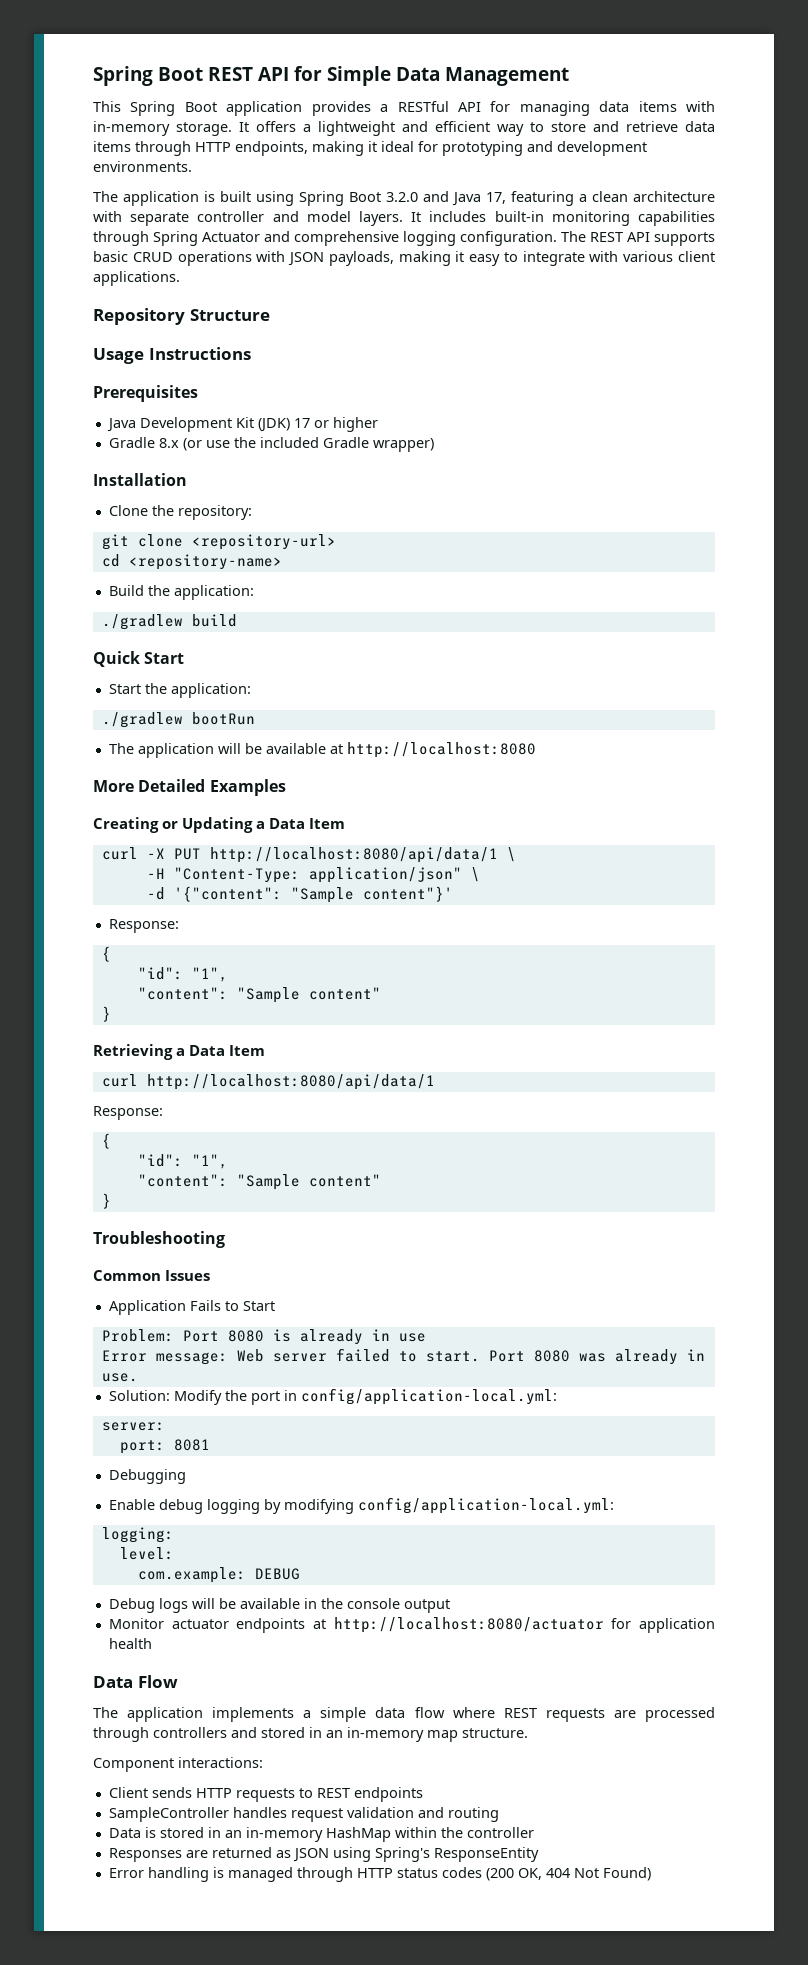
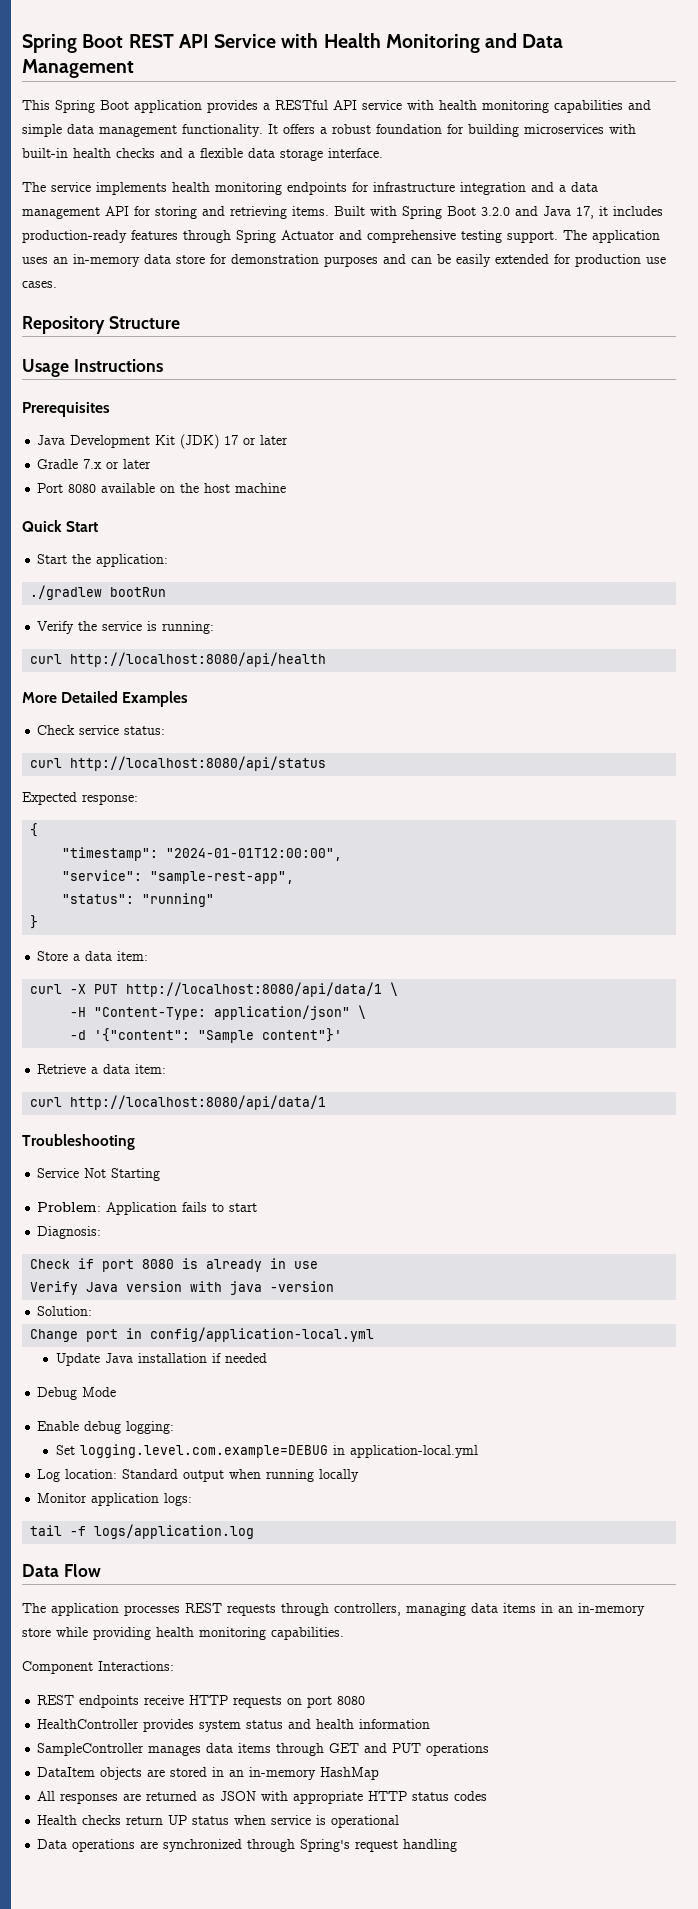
[294,66,391,86] for Simple -> [214,33,518,53] Service with Health Monitoring and
[490,101,715,116] [93,121,715,136] [93,141,647,156] [93,161,192,172] [93,191,294,206] for managing data items with in-memory storage. It offers a lightweight and efficient way to store and retrieve data items through HTTP endpoints, making it ideal for prototyping and development environments. // The application is built using -> [362,100,651,113] [22,124,636,137] [22,148,383,161] [22,182,598,195] [22,206,397,219] service with health monitoring capabilities and simple data management functionality. It offers a robust foundation for building microservices with built-in health checks and a flexible data storage interface. // The service implements health monitoring endpoints for infrastructure integration and a data management API for storing and retrieving items. Built with
[511,191,715,206] [93,211,715,226] featuring a clean architecture with separate controller and model layers. It includes built-in monitoring capabilities -> [599,206,663,216] [22,230,178,243] it includes production-ready features
[403,231,715,246] [93,251,715,266] [93,271,180,286] logging configuration. The REST API supports basic CRUD operations with JSON payloads, making it easy to integrate with various client applications. -> [461,230,660,243] [22,254,666,267] [22,281,57,288] testing support. The application uses an in-memory data store for demonstration purposes and can be easily extended for production use cases.
[332,417,378,432] [108,437,434,452] [93,473,187,486] [108,505,252,520] [101,534,336,550] [101,554,282,570] [108,585,254,600] [101,614,237,630] higher // Gradle 8.x (or use the included Gradle wrapper) // Installation // Clone the repository: // git clone <repository-url> // cd <repository-name> // Build the application: // ./gradlew build -> [260,435,289,445] [37,459,152,469] [37,483,287,493] later // Gradle 7.x or later // Port 8080 available on the host machine
[108,742,536,758] [93,779,286,796] [93,817,345,833] The application will be available at http://localhost:8080 // More Detailed Examples // Creating or Updating a Data Item -> [37,621,215,634] [30,652,327,667] [22,691,189,707] [37,725,166,735] [30,756,327,771] [22,792,138,805] [30,823,39,837] [62,847,343,861] [62,870,295,884] [62,893,215,907] [30,915,39,929] [37,951,149,961] Verify the service is running: // curl http://localhost:8080/api/health // More Detailed Examples // Check service status: // curl http://localhost:8080/api/status // Expected response: // { // "timestamp": "2024-01-01T12:00:00", // "service": "sample-rest-app", // "status": "running" // } // Store a data item:
[108,919,179,933] [101,946,111,962] [137,967,228,982] [137,987,381,1003] [101,1006,111,1022] [93,1044,265,1060] [101,1074,435,1090] [93,1106,163,1120] [101,1133,111,1149] [137,1154,228,1169] [137,1174,381,1190] [101,1193,111,1209] [93,1231,225,1248] [93,1270,210,1281] [108,1300,275,1315] [101,1329,219,1342] Response: // { // "id": "1", // "content": "Sample content" // } // Retrieving a Data Item // curl http://localhost:8080/api/data/1 // Response: // { // "id": "1", // "content": "Sample content" // } // Troubleshooting // Common Issues // Application Fails to Start // Problem: Port -> [37,1064,167,1074] [30,1095,327,1110] [22,1134,135,1150] [37,1168,161,1181] [37,1202,258,1215] [37,1226,102,1239] [30,1258,135,1272] Retrieve a data item: // curl http://localhost:8080/api/data/1 // Troubleshooting // Service Not Starting // Problem: Application fails to start // Diagnosis: // Check if port
[101,1348,705,1365] [101,1373,138,1382] [108,1388,557,1405] [101,1422,165,1431] [119,1439,210,1454] [108,1469,186,1484] [108,1497,614,1514] [101,1527,174,1543] [119,1547,174,1560] [137,1567,300,1583] [108,1598,450,1613] [108,1617,715,1633] [108,1638,152,1649] [93,1675,178,1688] [93,1707,715,1722] [93,1727,528,1742] [93,1757,263,1772] [108,1787,423,1802] [108,1807,499,1822] [108,1827,156,1838] Error message: Web server failed to start. Port 8080 was already in use. // Solution: Modify the port in config/application-local.yml: // server: // port: 8081 // Debugging // Enable debug logging by modifying config/application-local.yml: // logging: // level: // com.example: DEBUG // Debug logs will be available in the console output // Monitor actuator endpoints at http://localhost:8080/actuator for application health // Data Flow // The application implements a simple data flow where REST requests are processed through controllers and stored in an in-memory map structure. // Component interactions: // Client sends HTTP requests to REST endpoints // SampleController handles request validation and routing // Data is -> [30,1281,335,1295] [37,1306,93,1316] [30,1327,375,1342] [55,1353,267,1366] [37,1387,117,1400] [37,1421,175,1434] [55,1444,478,1458] [37,1469,360,1482] [37,1493,193,1506] [30,1524,255,1539] [22,1564,101,1577] [22,1603,645,1616] [22,1627,344,1640] [22,1661,174,1674] [37,1695,366,1708] [37,1719,431,1732] [37,1743,490,1756] [37,1767,166,1780] Verify Java version with java -version // Solution: // Change port in config/application-local.yml // Update Java installation if needed // Debug Mode // Enable debug logging: // Set logging.level.com.example=DEBUG in application-local.yml // Log location: Standard output when running locally // Monitor application logs: // tail -f logs/application.log // Data Flow // The application processes REST requests through controllers, managing data items in an in-memory store while providing health monitoring capabilities. // Component Interactions: // REST endpoints receive HTTP requests on port 8080 // HealthController provides system status and health information // SampleController manages data items through GET and PUT operations // DataItem objects are
[394,1827,534,1838] [108,1847,539,1862] [108,1867,651,1882] within the controller // Responses are returned as JSON using Spring's ResponseEntity // Error handling is managed through HTTP status codes (200 OK, 404 Not Found) -> [37,1791,488,1804] [37,1815,400,1828] [37,1839,458,1852] // All responses are returned as JSON with appropriate HTTP status codes // Health checks return UP status when service is operational // Data operations are synchronized through Spring's request handling

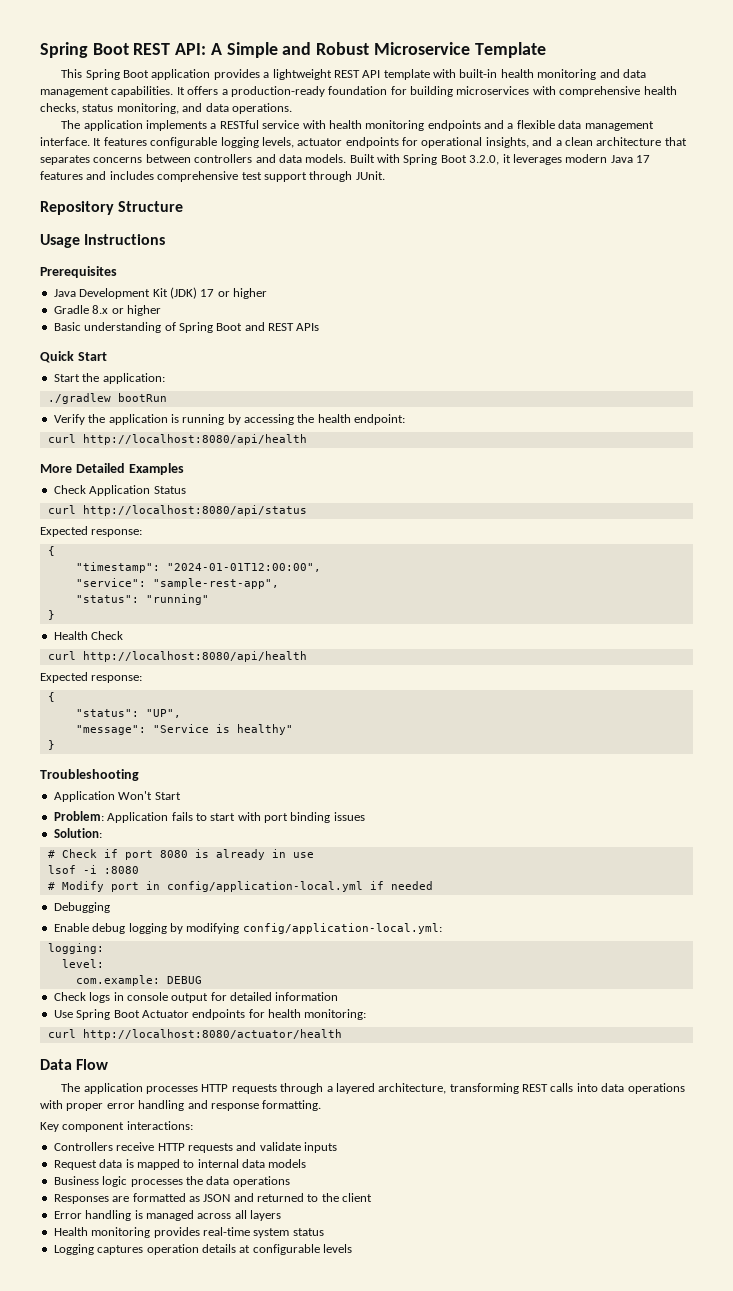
[178,33,564,53] [22,59,134,78] API Service with Health Monitoring and Data Management -> [175,42,546,58] API: A Simple and Robust Microservice Template
[275,100,651,113] [22,124,263,137] RESTful API service with health monitoring capabilities and simple data management functionality. -> [272,69,646,80] [40,86,174,97] lightweight REST API template with built-in health monitoring and data management capabilities.
[332,124,371,134] robust -> [230,86,325,97] production-ready
[22,148,155,158] built-in health checks -> [559,86,677,97] [40,103,292,114] [61,120,481,131] comprehensive health checks, status monitoring, and data operations. // The application implements a RESTful service with health monitoring endpoints
[280,149,323,161] storage -> [584,121,654,131] management
[22,182,598,195] [22,206,663,219] [22,230,660,243] [22,254,666,267] [22,281,57,288] // The service implements health monitoring endpoints for infrastructure integration and a data management API for storing and retrieving items. Built with Spring Boot 3.2.0 and Java 17, it includes production-ready features through Spring Actuator and comprehensive testing support. The application uses an in-memory data store for demonstration purposes and can be easily extended for production use cases. -> [93,137,687,148] [40,154,650,165] [40,171,385,182] It features configurable logging levels, actuator endpoints for operational insights, and a clean architecture that separates concerns between controllers and data models. Built with Spring Boot 3.2.0, it leverages modern Java 17 features and includes comprehensive test support through JUnit.
[260,435,289,445] later -> [233,288,267,299] higher
[83,459,152,469] [37,483,287,493] 7.x or later // Port 8080 available on the host machine -> [92,305,161,316] [53,322,320,333] 8.x or higher // Basic understanding of Spring Boot and REST APIs
[102,621,215,634] service is running: -> [108,414,406,425] application is running by accessing the health endpoint:
[79,725,166,735] service status: -> [89,485,186,496] Application Status
[37,951,149,961] [30,982,399,997] [70,1005,367,1020] [70,1028,343,1043] [37,1064,167,1074] [30,1095,327,1110] [22,1134,135,1150] [37,1168,161,1181] Store a data item: // curl -X PUT http://localhost:8080/api/data/1 \ // -H "Content-Type: application/json" \ // -d '{"content": "Sample content"}' // Retrieve a data item: // curl http://localhost:8080/api/data/1 // Troubleshooting // Service Not Starting -> [53,631,124,640] [47,651,307,662] [40,672,143,683] [47,692,55,702] [75,709,181,718] [75,724,293,735] [47,740,55,750] [40,769,139,781] [53,791,181,802] Health Check // curl http://localhost:8080/api/health // Expected response: // { // "status": "UP", // "message": "Service is healthy" // } // Troubleshooting // Application Won't Start
[37,1226,102,1239] // Diagnosis: // -> [237,812,365,823] [53,828,102,838] [47,850,55,858] with port binding issues // Solution: // #
[30,1281,335,1295] [37,1306,93,1316] [30,1329,79,1342] Verify Java version with java -version // Solution: // Change -> [47,865,139,874] [47,881,104,892] lsof -i :8080 // # Modify
[55,1353,207,1366] // Update Java installation -> (363, 886) none
[37,1387,117,1400] Debug Mode -> [53,902,110,913] Debugging
[126,1421,175,1434] [55,1444,478,1458] [37,1469,360,1482] [37,1493,193,1506] [30,1524,255,1539] logging: // Set logging.level.com.example=DEBUG in application-local.yml // Log location: Standard output when running locally // Monitor application logs: // tail -f logs/application.log -> [128,923,442,934] [47,943,104,954] [61,959,104,968] [75,975,202,986] [53,992,339,1003] [53,1009,367,1020] [47,1029,342,1040] logging by modifying config/application-local.yml: // logging: // level: // com.example: DEBUG // Check logs in console output for detailed information // Use Spring Boot Actuator endpoints for health monitoring: // curl http://localhost:8080/actuator/health
[185,1603,222,1613] REST -> [201,1084,229,1092] HTTP
[334,1603,645,1616] [22,1627,344,1640] [22,1661,174,1674] [37,1695,366,1708] [37,1719,431,1732] [37,1743,490,1756] [37,1767,380,1780] [37,1791,488,1804] [37,1815,400,1828] [37,1839,458,1852] controllers, managing data items in an in-memory store while providing health monitoring capabilities. // Component Interactions: // REST endpoints receive HTTP requests on port 8080 // HealthController provides system status and health information // SampleController manages data items through GET and PUT operations // DataItem objects are stored in an in-memory HashMap // All responses are returned as JSON with appropriate HTTP status codes // Health checks return UP status when service is operational // Data operations are synchronized through Spring's request handling -> [326,1083,685,1094] [40,1100,322,1111] [40,1121,193,1132] [53,1142,337,1153] [53,1159,307,1170] [53,1176,290,1187] [53,1193,373,1204] [53,1210,281,1221] [53,1227,324,1238] [53,1244,352,1255] a layered architecture, transforming REST calls into data operations with proper error handling and response formatting. // Key component interactions: // Controllers receive HTTP requests and validate inputs // Request data is mapped to internal data models // Business logic processes the data operations // Responses are formatted as JSON and returned to the client // Error handling is managed across all layers // Health monitoring provides real-time system status // Logging captures operation details at configurable levels

